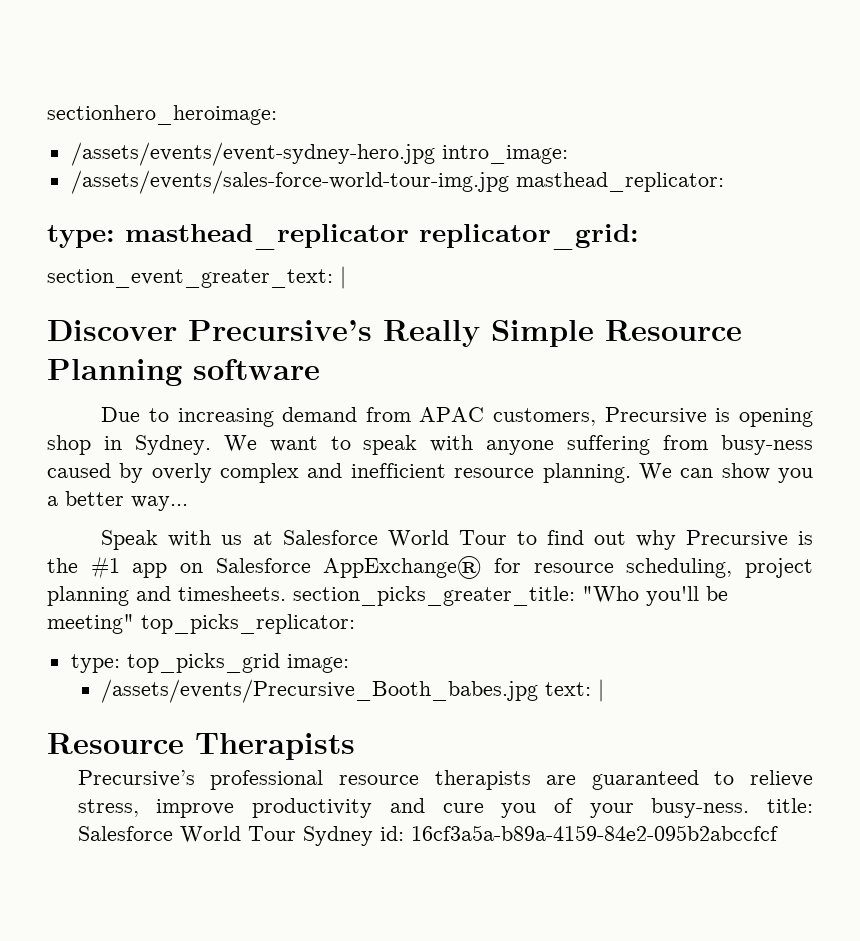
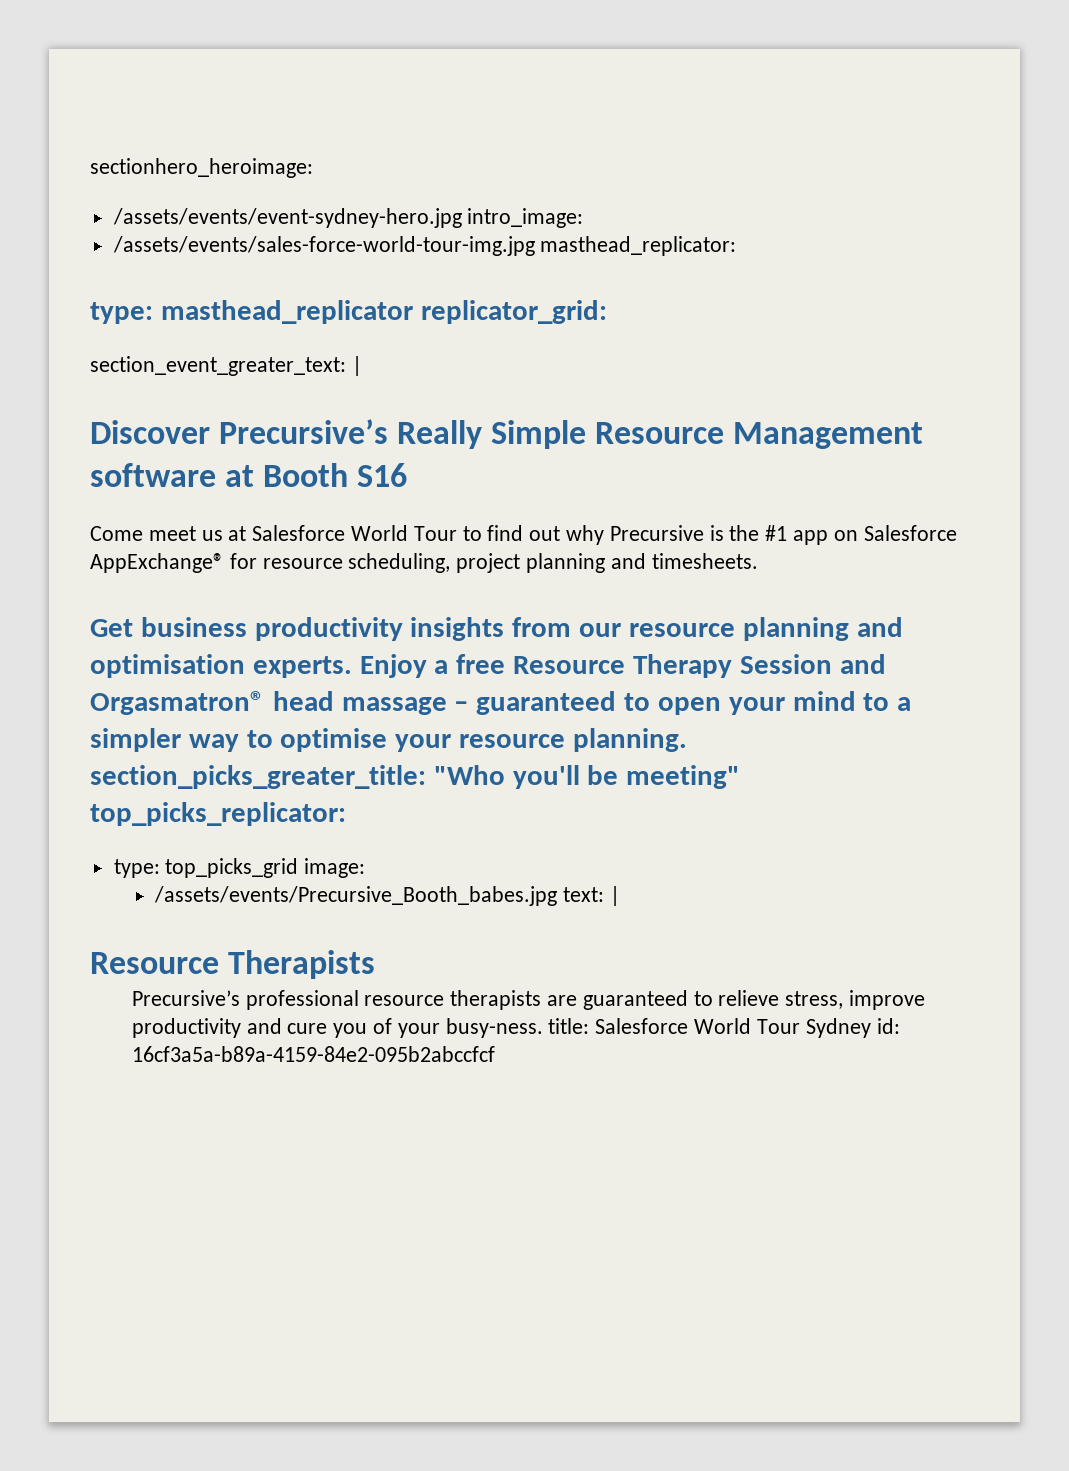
[47,359,182,386] Planning -> [733,422,924,449] Management
[101,407,813,427] [47,435,813,455] [47,463,813,483] [47,491,188,511] [101,530,212,550] // Due to increasing demand from APAC customers, Precursive is opening shop in Sydney. We want to speak with anyone suffering from busy-ness caused by overly complex and inefficient resource planning. We can show you a better way... // Speak with -> [225,463,408,487] [90,526,196,541] at Booth S16 // Come meet
(286, 593) none -> [90,617,903,641] [90,654,886,678] [90,691,912,715] [90,728,687,752] // Get business productivity insights from our resource planning and optimisation experts. Enjoy a free Resource Therapy Session and Orgasmatron® head massage – guaranteed to open your mind to a simpler way to optimise your resource planning.

